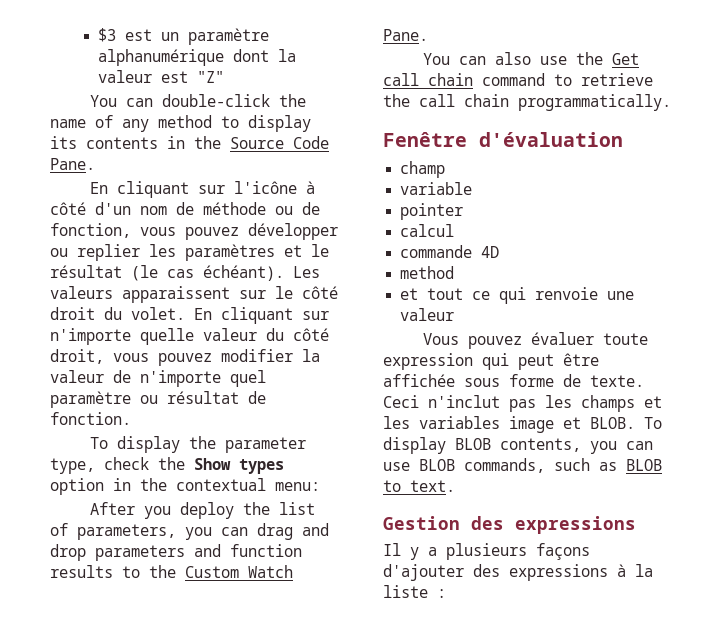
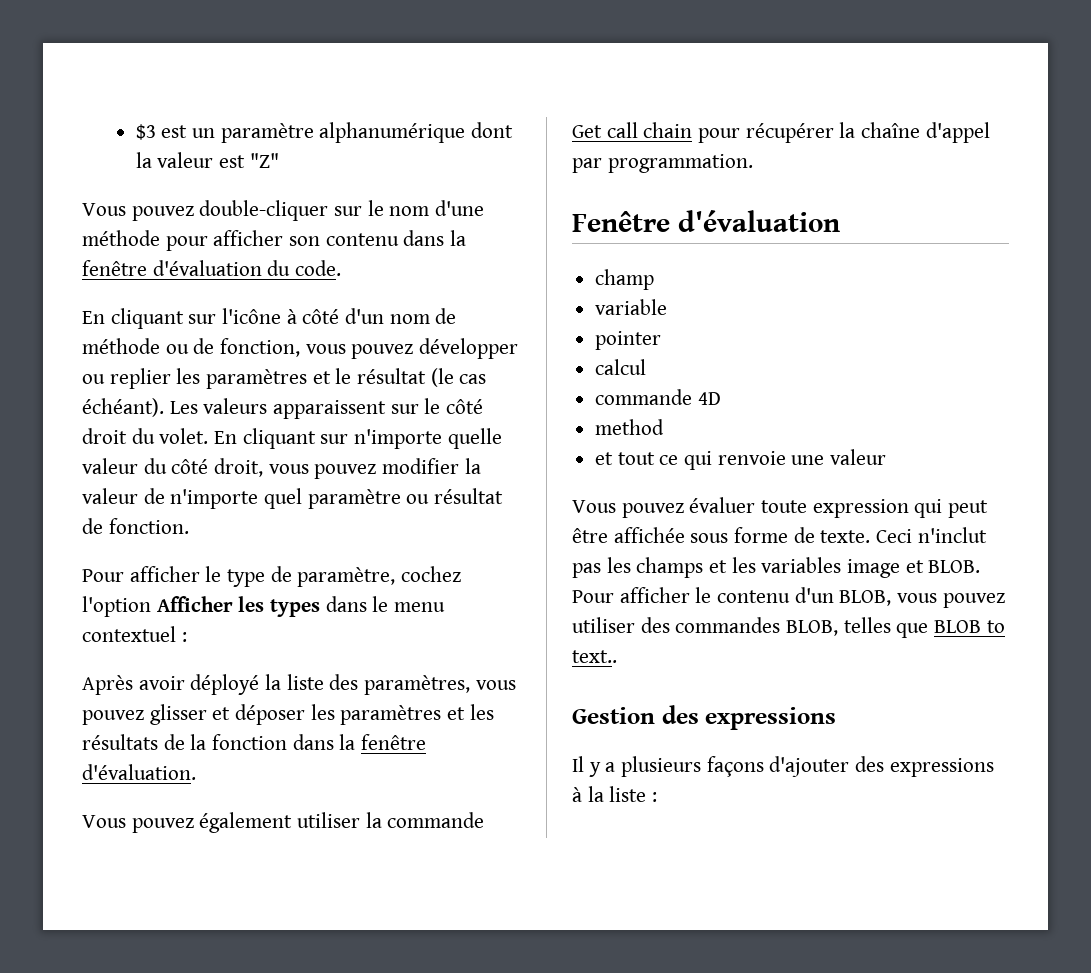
[90,94,307,107] [50,115,311,132] [50,136,329,149] [50,158,95,170] You can double-click the name of any method to display its contents in the Source Code Pane. -> [82,200,485,221] [82,230,467,251] [82,260,342,276] Vous pouvez double-cliquer sur le nom d'une méthode pour afficher son contenu dans la fenêtre d'évaluation du code.
[90,436,307,453] [50,457,284,474] [50,478,320,495] [90,502,316,519] [50,523,329,540] [50,544,302,561] [50,565,293,578] [383,29,428,41] [423,52,640,65] [383,73,653,86] [383,94,671,111] To display the parameter type, check the Show types option in the contextual menu: // After you deploy the list of parameters, you can drag and drop parameters and function results to the Custom Watch Pane. // You can also use the Get call chain command to retrieve the call chain programmatically. -> [82,566,462,587] [82,596,446,617] [82,626,187,642] [82,674,516,695] [82,704,494,725] [82,734,427,750] [82,764,196,780] [82,812,485,833] [572,122,990,143] [572,154,753,173] Pour afficher le type de paramètre, cochez l'option Afficher les types dans le menu contextuel : // Après avoir déployé la liste des paramètres, vous pouvez glisser et déposer les paramètres et les résultats de la fonction dans la fenêtre d'évaluation. // Vous pouvez également utiliser la commande Get call chain pour récupérer la chaîne d'appel par programmation.
[644,417,662,429] [383,437,653,454] [383,458,617,473] To display BLOB contents, you can use BLOB commands, such as -> [572,587,1005,608] [572,617,929,638] Pour afficher le contenu d'un BLOB, vous pouvez utiliser des commandes BLOB, telles que
[410,480,455,492] text. -> [572,650,617,663] text..

